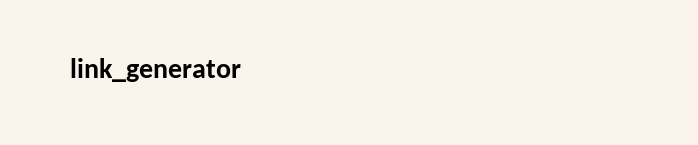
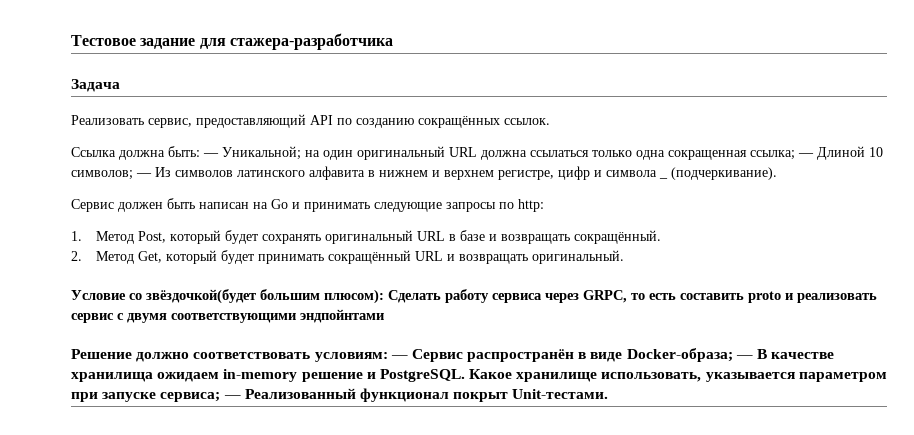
[70,58,241,82] link_generator -> [71,33,393,50] [71,79,120,92] [71,114,550,128] [71,146,883,160] [71,166,657,180] [659,167,777,180] [71,198,544,212] [71,230,662,244] [71,250,625,264] [71,289,877,304] [71,309,384,323] [71,348,835,362] [71,369,887,382] [71,388,609,402] Тестовое задание для стажера-разработчика // Задача // Реализовать сервис, предоставляющий API по созданию сокращённых ссылок. // Ссылка должна быть: — Уникальной; на один оригинальный URL должна ссылаться только одна сокращенная ссылка; — Длиной 10 символов; — Из символов латинского алфавита в нижнем и верхнем регистре, цифр и символа _ (подчеркивание). // Сервис должен быть написан на Go и принимать следующие запросы по http: // 1. Метод Post, который будет сохранять оригинальный URL в базе и возвращать сокращённый. // 2. Метод Get, который будет принимать сокращённый URL и возвращать оригинальный. // Условие со звёздочкой(будет большим плюсом): Сделать работу сервиса через GRPC, то есть составить proto и реализовать сервис с двумя соответствующими эндпойнтами // Решение должно соответствовать условиям: — Сервис распространён в виде Docker-образа; — В качестве хранилища ожидаем in-memory решение и PostgreSQL. Какое хранилище использовать, указывается параметром при запуске сервиса; — Реализованный функционал покрыт Unit-тестами.

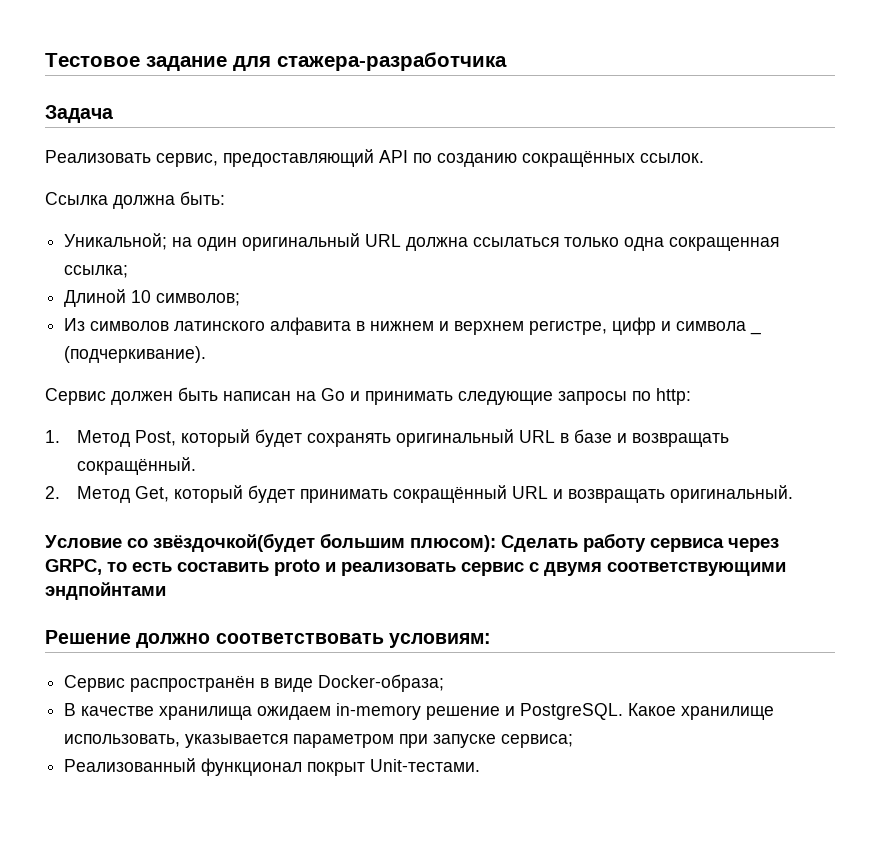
[203,153,219,157] — -> (225, 198) //
[798,153,814,157] — -> (129, 271) //
[136,173,152,177] — -> (241, 299) //
[390,355,408,359] — -> (491, 640) //
[735,355,753,359] — -> (445, 683) //
[223,395,241,399] — -> (574, 741) //

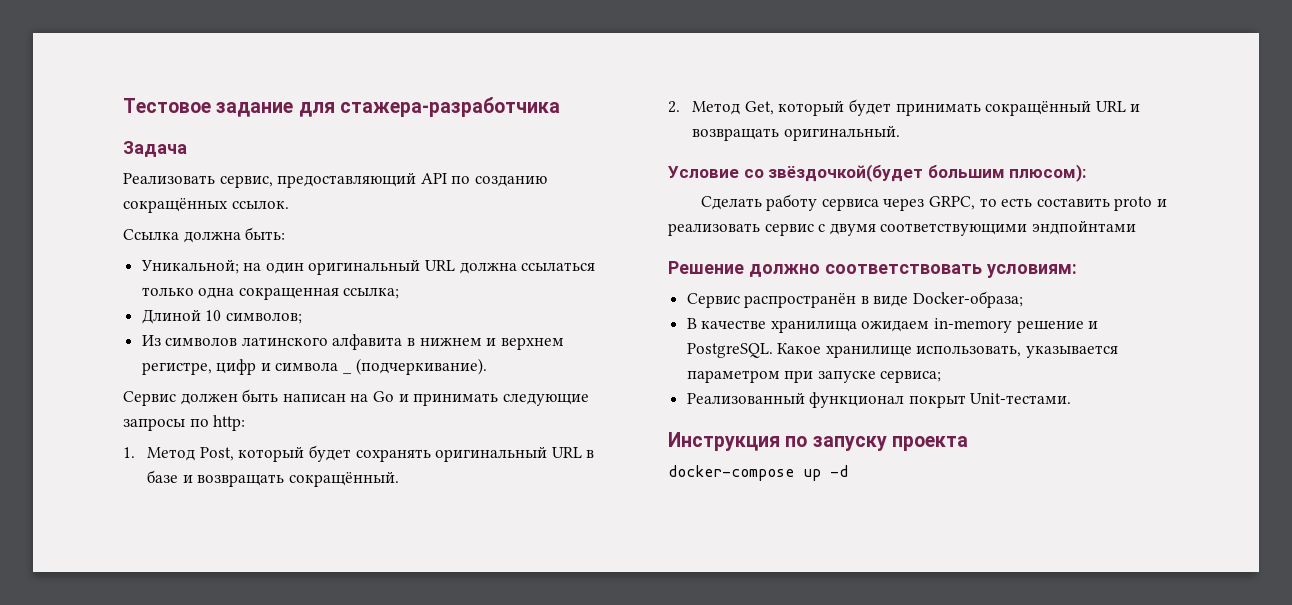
(496, 543) none -> (1087, 173) //
(481, 765) none -> [668,432,968,451] [668,465,848,481] // Инструкция по запуску проекта // docker-compose up -d

